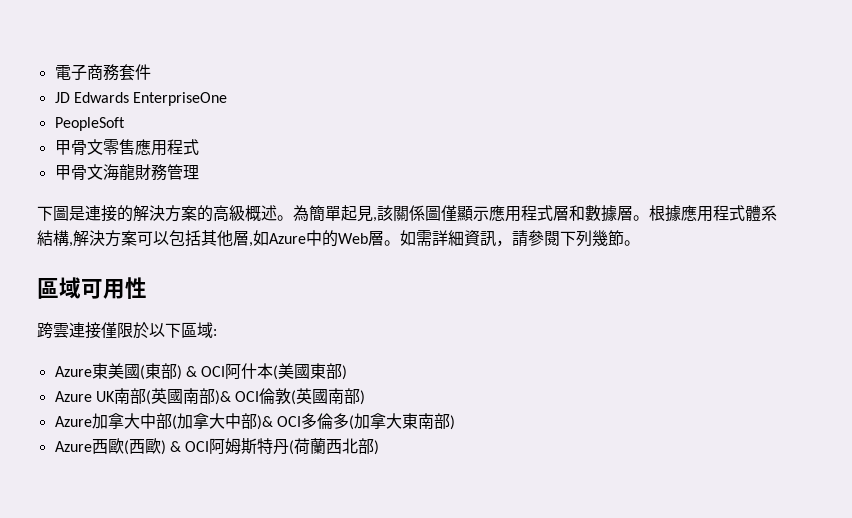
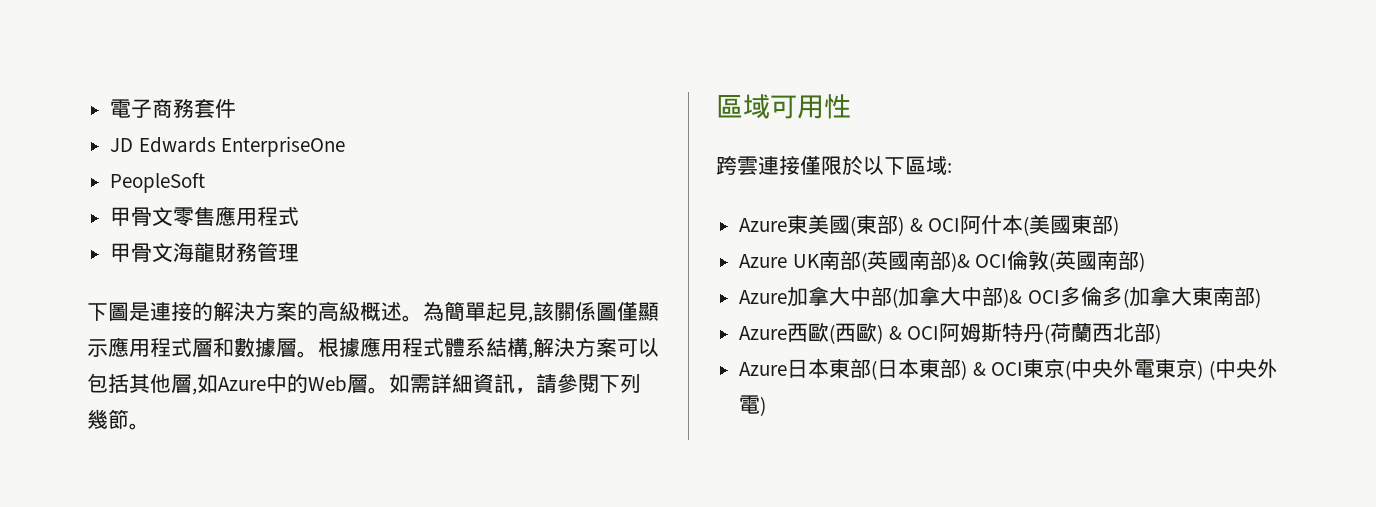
(380, 447) none -> [739,358,1279,380] [739,395,767,416] // Azure日本東部(日本東部) & OCI東京(中央外電東京) (中央外電)

